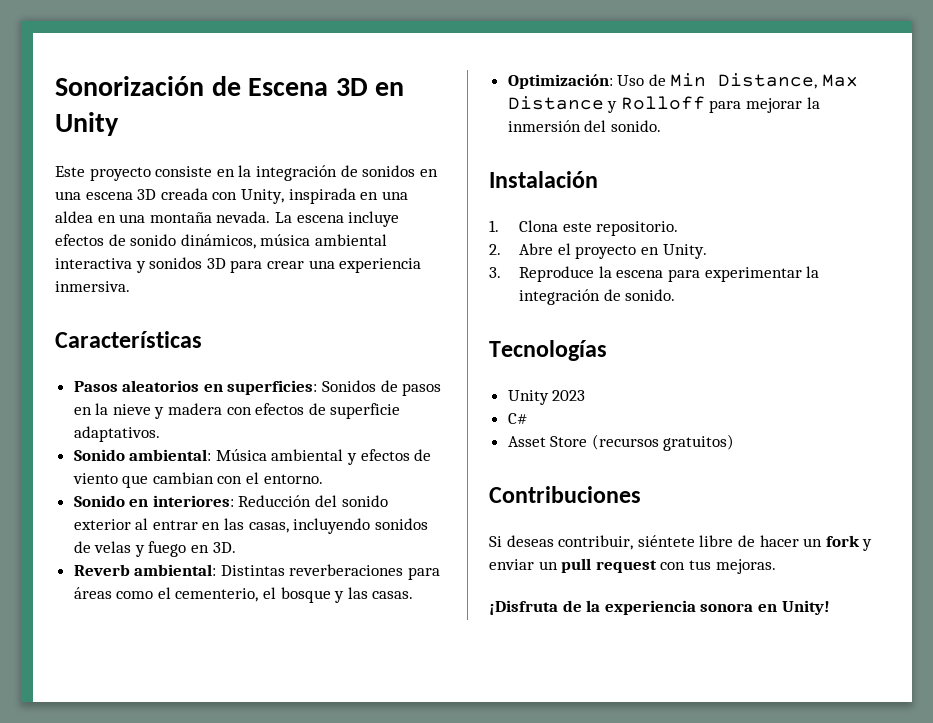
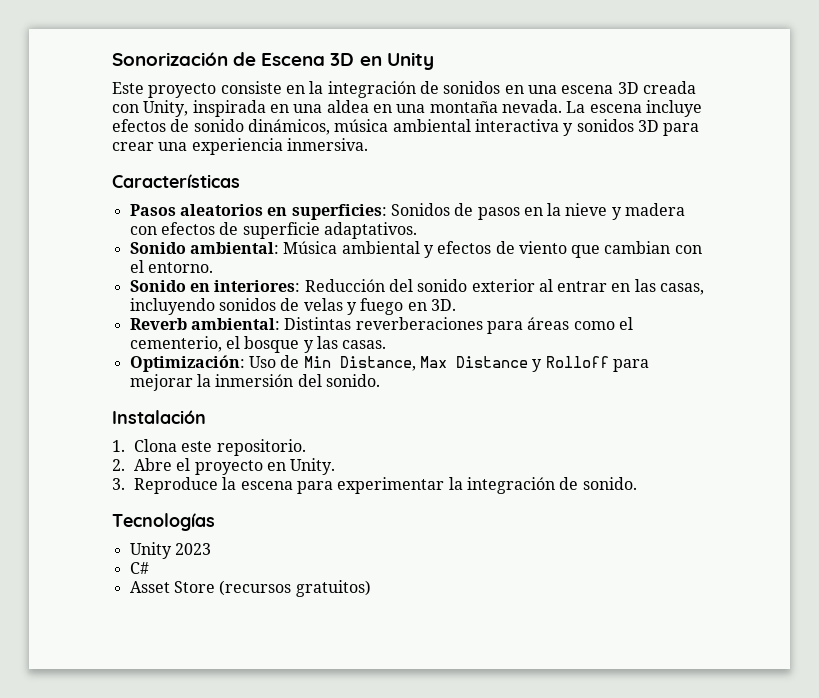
[489,486,641,503] [489,535,873,551] [489,558,776,574] [489,600,830,615] // Contribuciones // Si deseas contribuir, siéntete libre de hacer un fork y enviar un pull request con tus mejoras. // ¡Disfruta de la experiencia sonora en Unity! -> (371, 588) none

